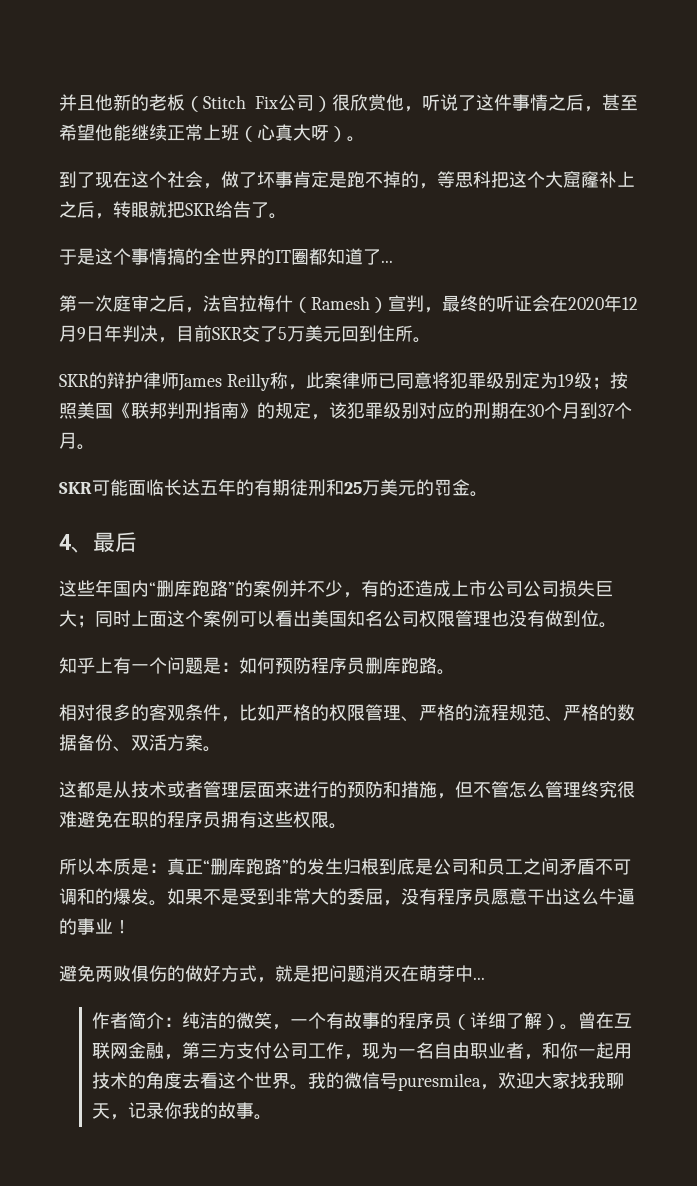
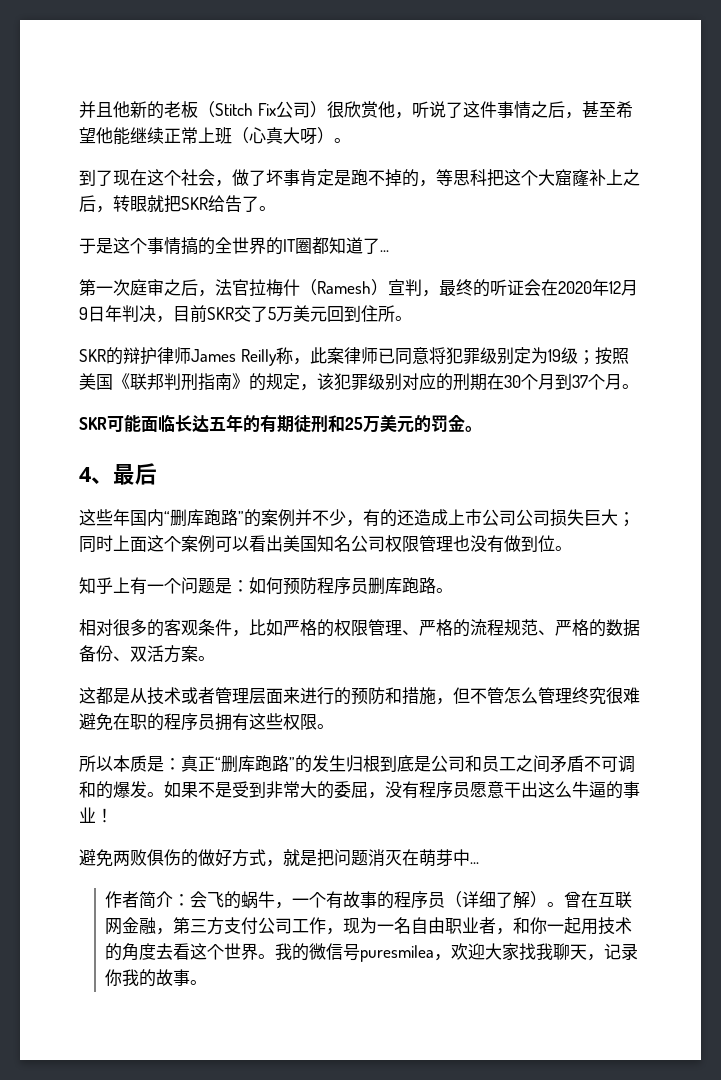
[181,1012,272,1029] 纯洁的微笑 -> [190,891,276,909] 会飞的蜗牛

